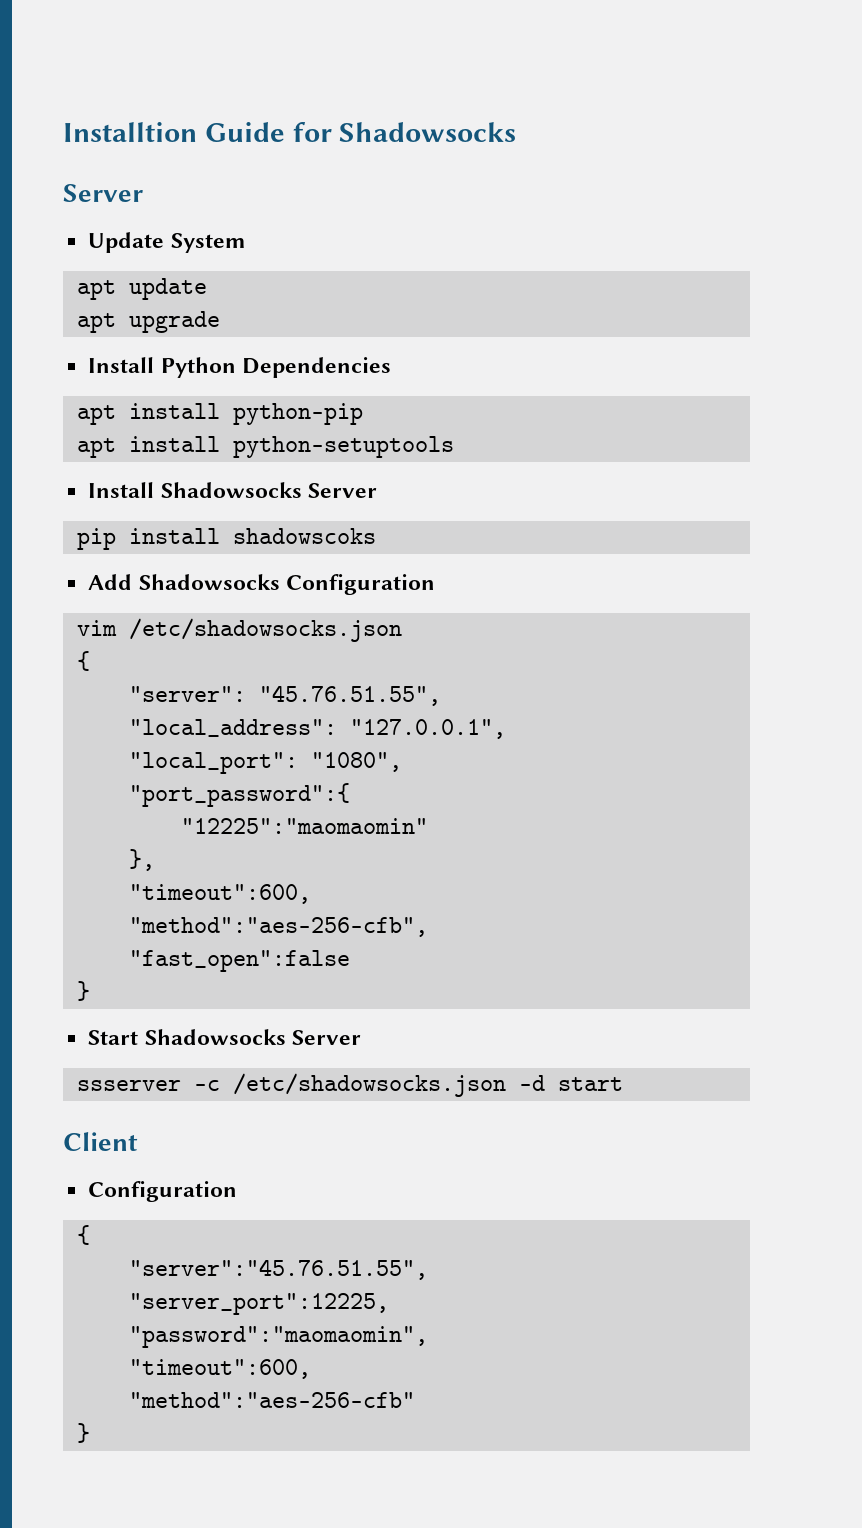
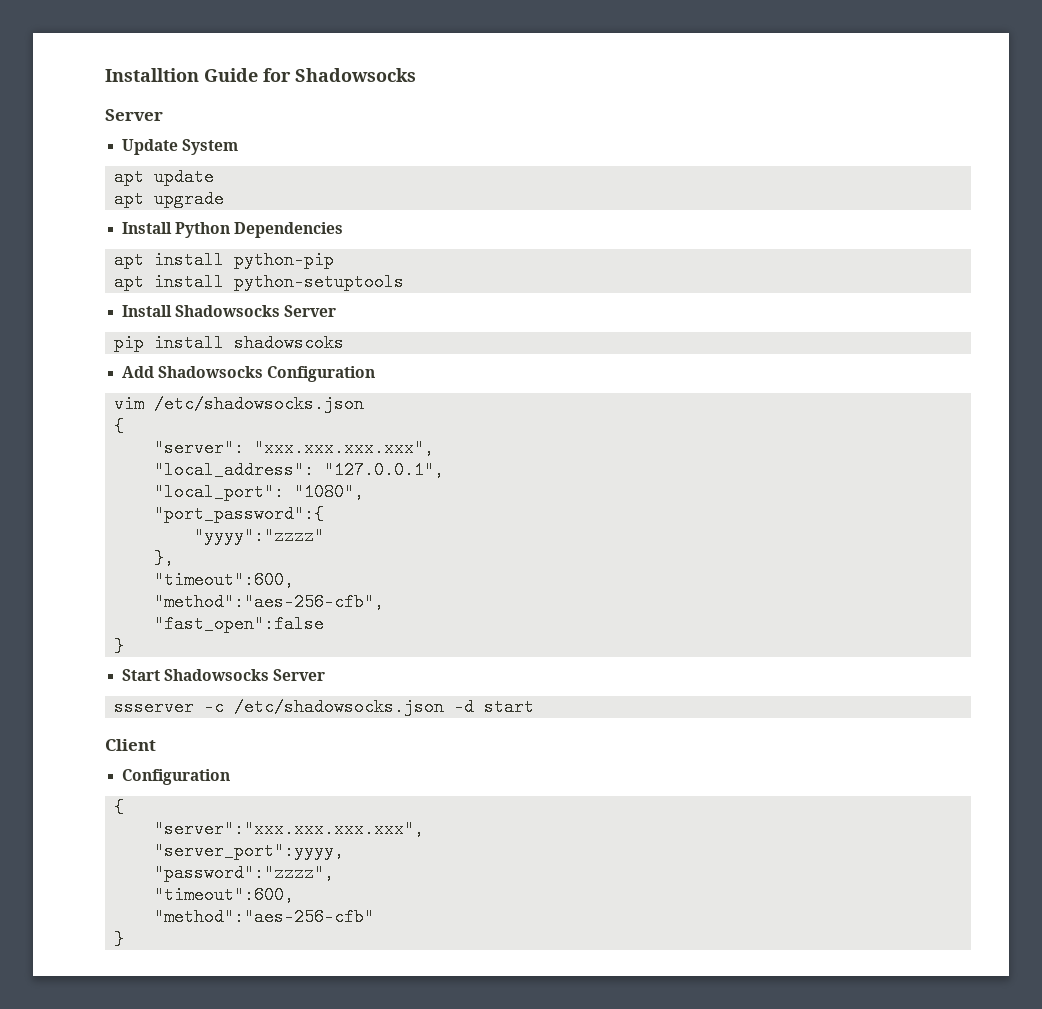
[258,685,441,706] "45.76.51.55", -> [254,439,435,457] "xxx.xxx.xxx.xxx",
[180,818,428,834] "12225":"maomaomin" -> [194,527,325,545] "yyyy":"zzzz"
[128,1259,428,1280] [128,1293,389,1315] [128,1326,428,1348] "server":"45.76.51.55", // "server_port":12225, // "password":"maomaomin", -> [154,820,425,838] [154,842,345,860] [154,864,335,882] "server":"xxx.xxx.xxx.xxx", // "server_port":yyyy, // "password":"zzzz",

